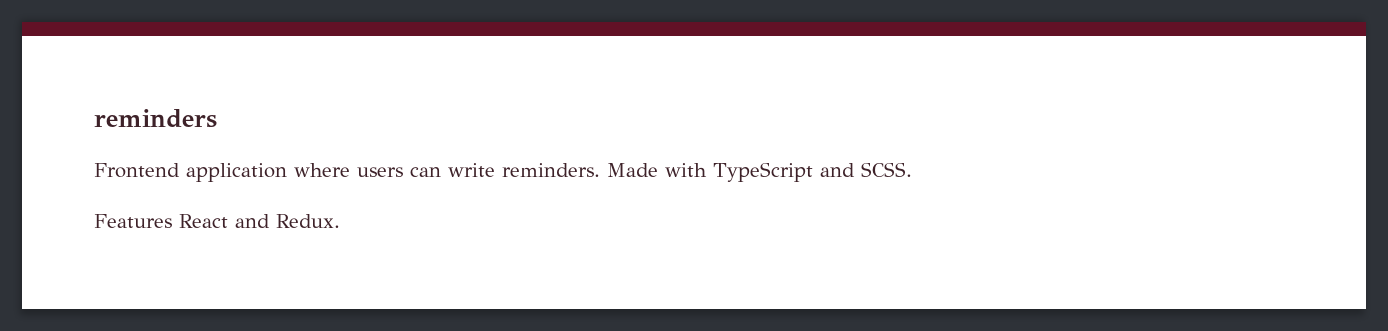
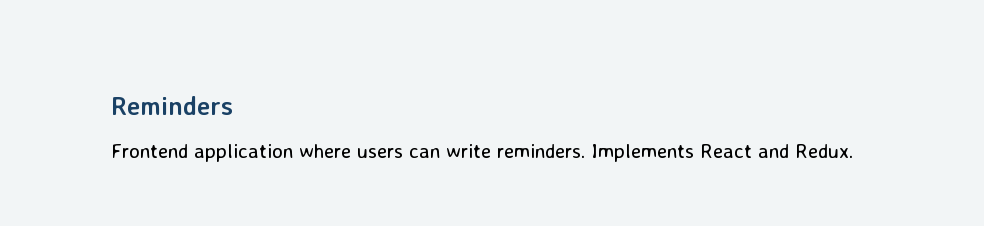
[94,109,217,128] reminders -> [111,96,233,115] Reminders
[607,162,912,182] [94,214,172,228] Made with TypeScript and SCSS. // Features -> [591,144,694,162] Implements

